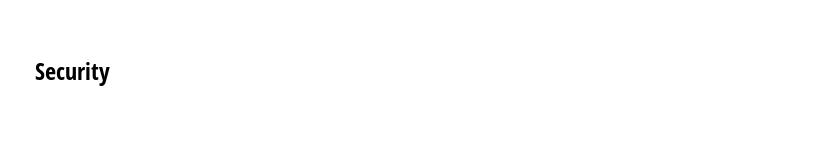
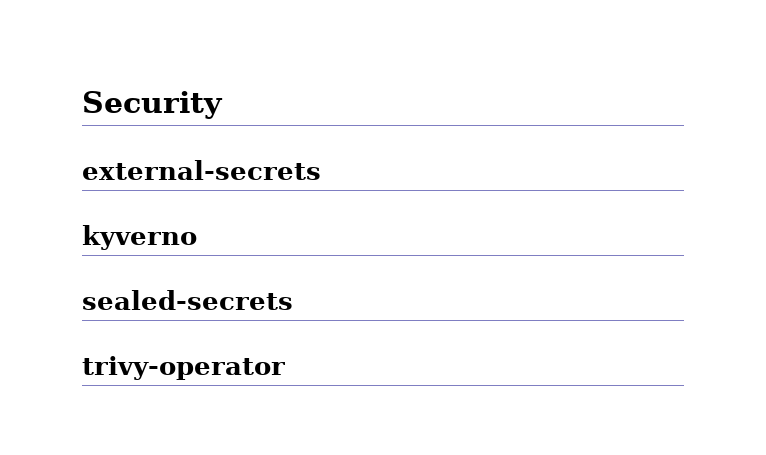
(110, 74) none -> [82,160,321,180] [82,225,197,250] [82,290,293,310] [82,356,285,380] // external-secrets // kyverno // sealed-secrets // trivy-operator

